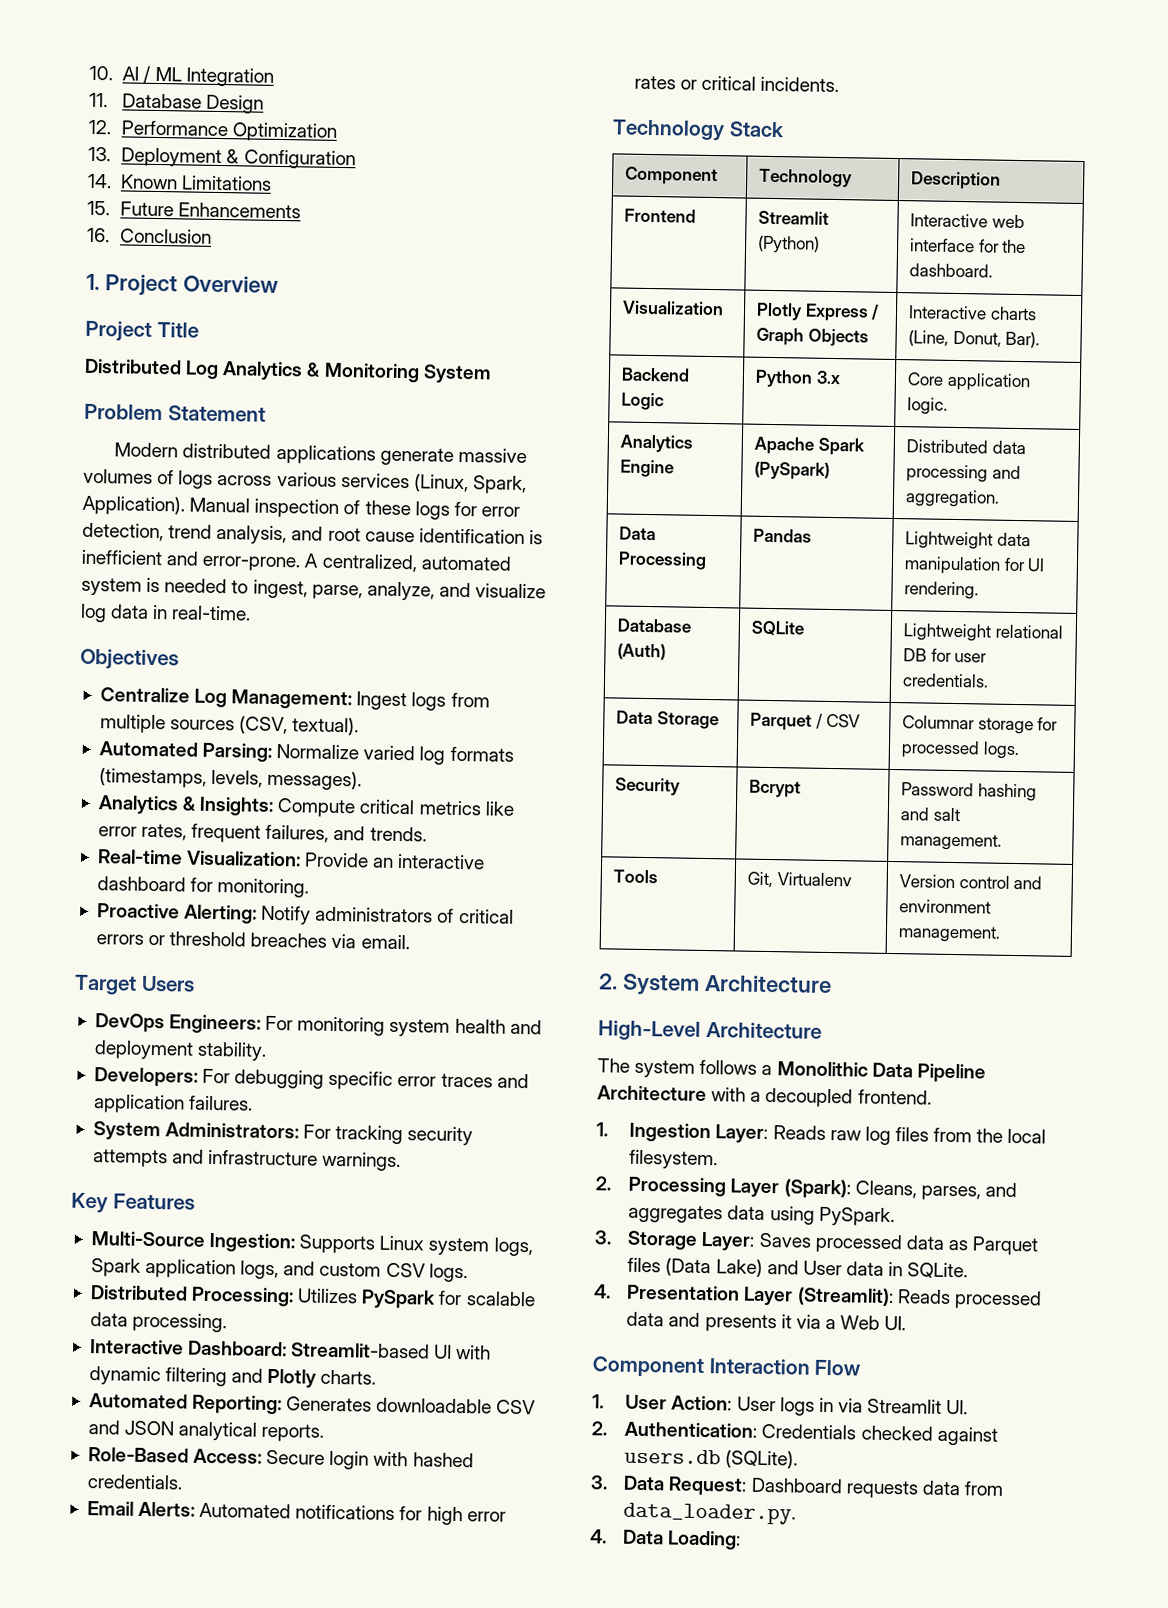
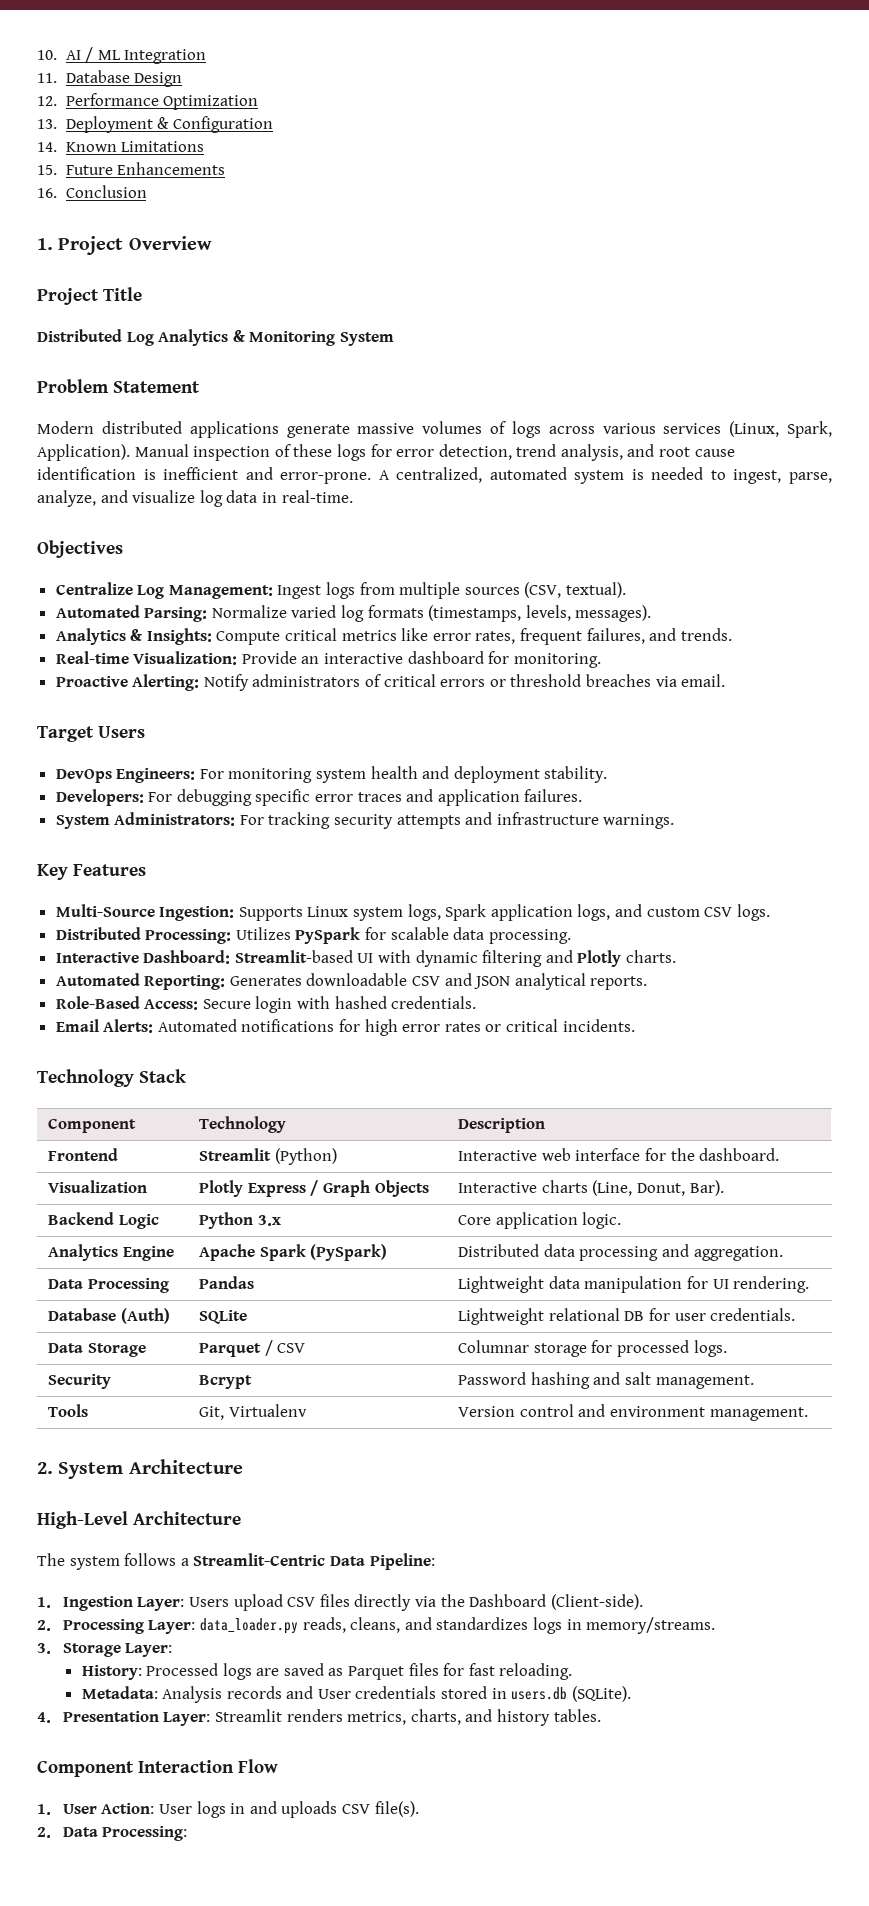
[776,1061,986,1083] [597,1085,932,1108] [596,1122,1047,1146] [629,1149,719,1170] [595,1176,1018,1201] [628,1204,895,1227] [594,1230,1040,1256] [627,1257,969,1280] [593,1284,1042,1310] [626,1311,907,1333] Monolithic Data Pipeline Architecture with a decoupled frontend. // 1. Ingestion Layer: Reads raw log files from the local filesystem. // 2. Processing Layer (Spark): Cleans, parses, and aggregates data using PySpark. // 3. Storage Layer: Saves processed data as Parquet files (Data Lake) and User data in SQLite. // 4. Presentation Layer (Streamlit): Reads processed data and presents it via a Web UI. -> [193,1553,435,1570] [37,1594,643,1611] [37,1617,716,1634] [37,1643,173,1657] [81,1663,573,1680] [81,1686,631,1703] [37,1709,601,1726] Streamlit-Centric Data Pipeline: // 1. Ingestion Layer: Users upload CSV files directly via the Dashboard (Client-side). // 2. Processing Layer: data_loader.py reads, cleans, and standardizes logs in memory/streams. // 3. Storage Layer: // History: Processed logs are saved as Parquet files for fast reloading. // Metadata: Analysis records and User credentials stored in users.db (SQLite). // 4. Presentation Layer: Streamlit renders metrics, charts, and history tables.
[838,1398,969,1415] [591,1421,998,1446] [624,1448,799,1469] [590,1475,1005,1499] [623,1502,797,1525] [590,1529,742,1550] via Streamlit UI. // 2. Authentication: Credentials checked against users.db (SQLite). // 3. Data Request: Dashboard requests data from data_loader.py. // 4. Data Loading: -> [249,1801,419,1818] [37,1826,188,1841] and uploads CSV file(s). // 2. Data Processing:

